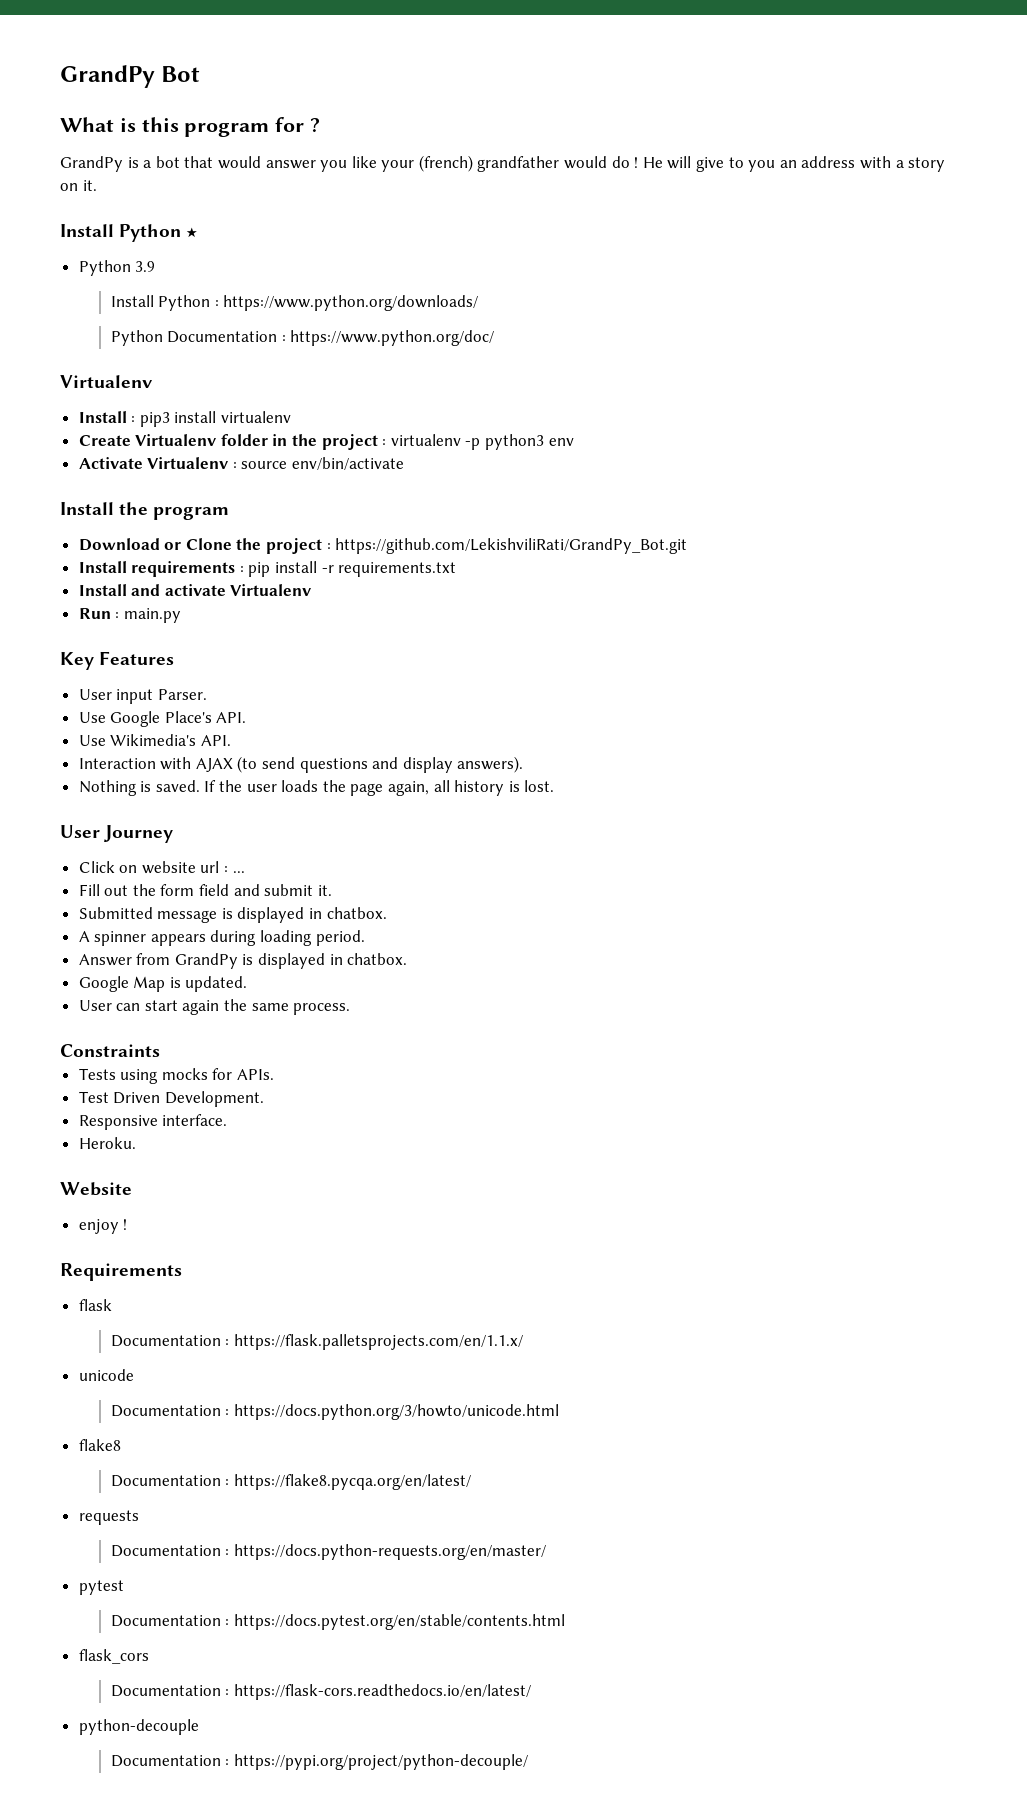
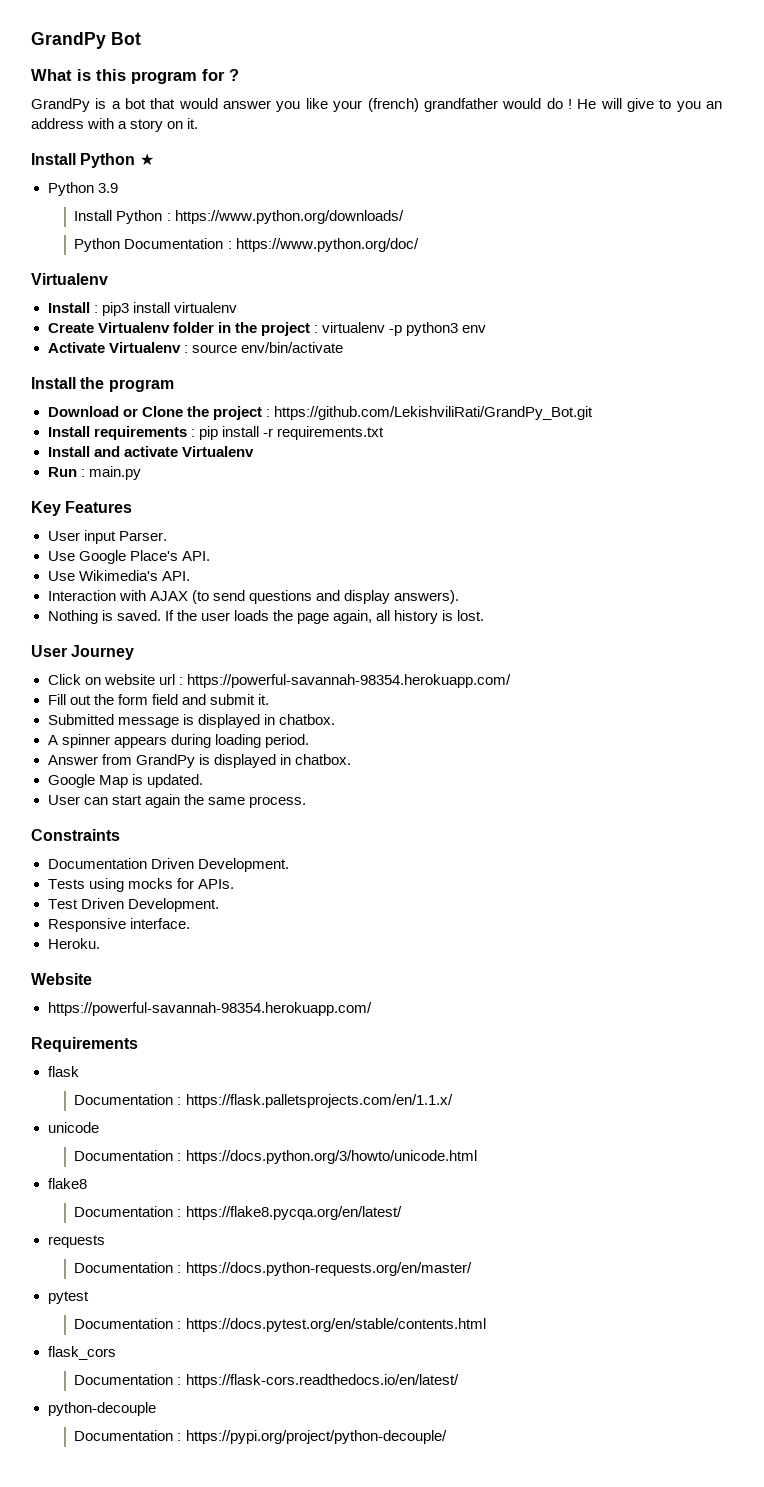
[232,871,245,873] ... -> [186,674,511,688] https://powerful-savannah-98354.herokuapp.com/
(160, 1050) none -> [47,858,289,872] // Documentation Driven Development.
[78,1219,128,1234] enjoy ! -> [47,1002,372,1016] https://powerful-savannah-98354.herokuapp.com/

